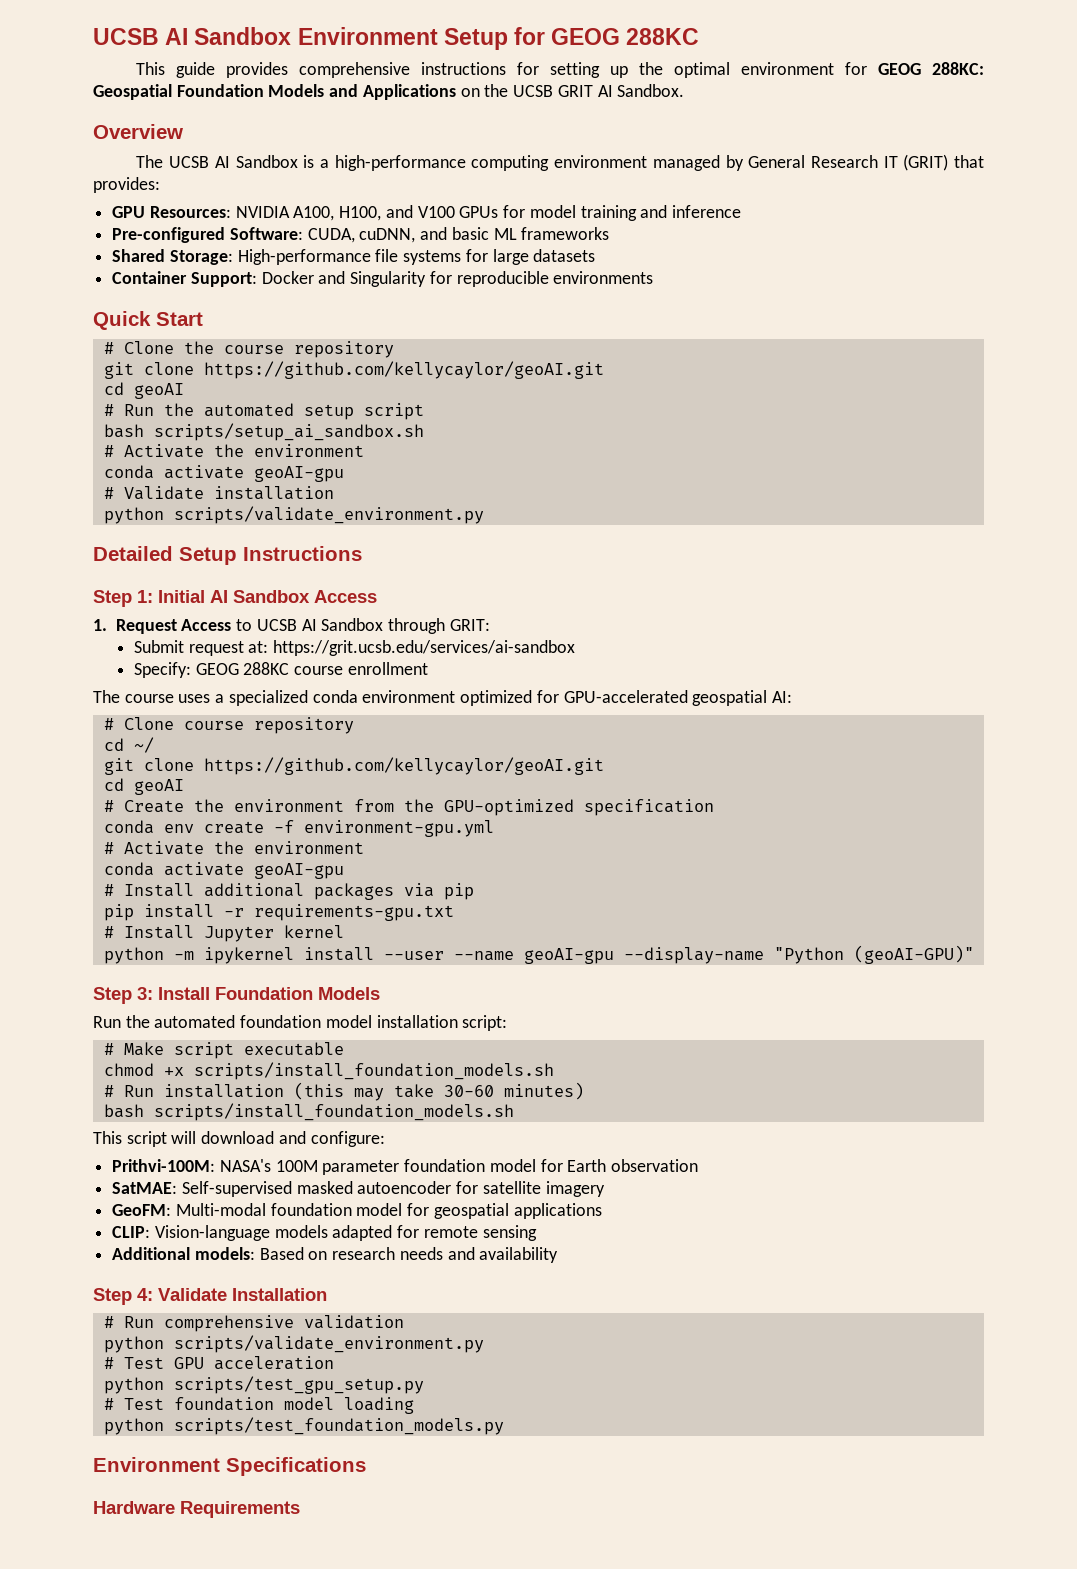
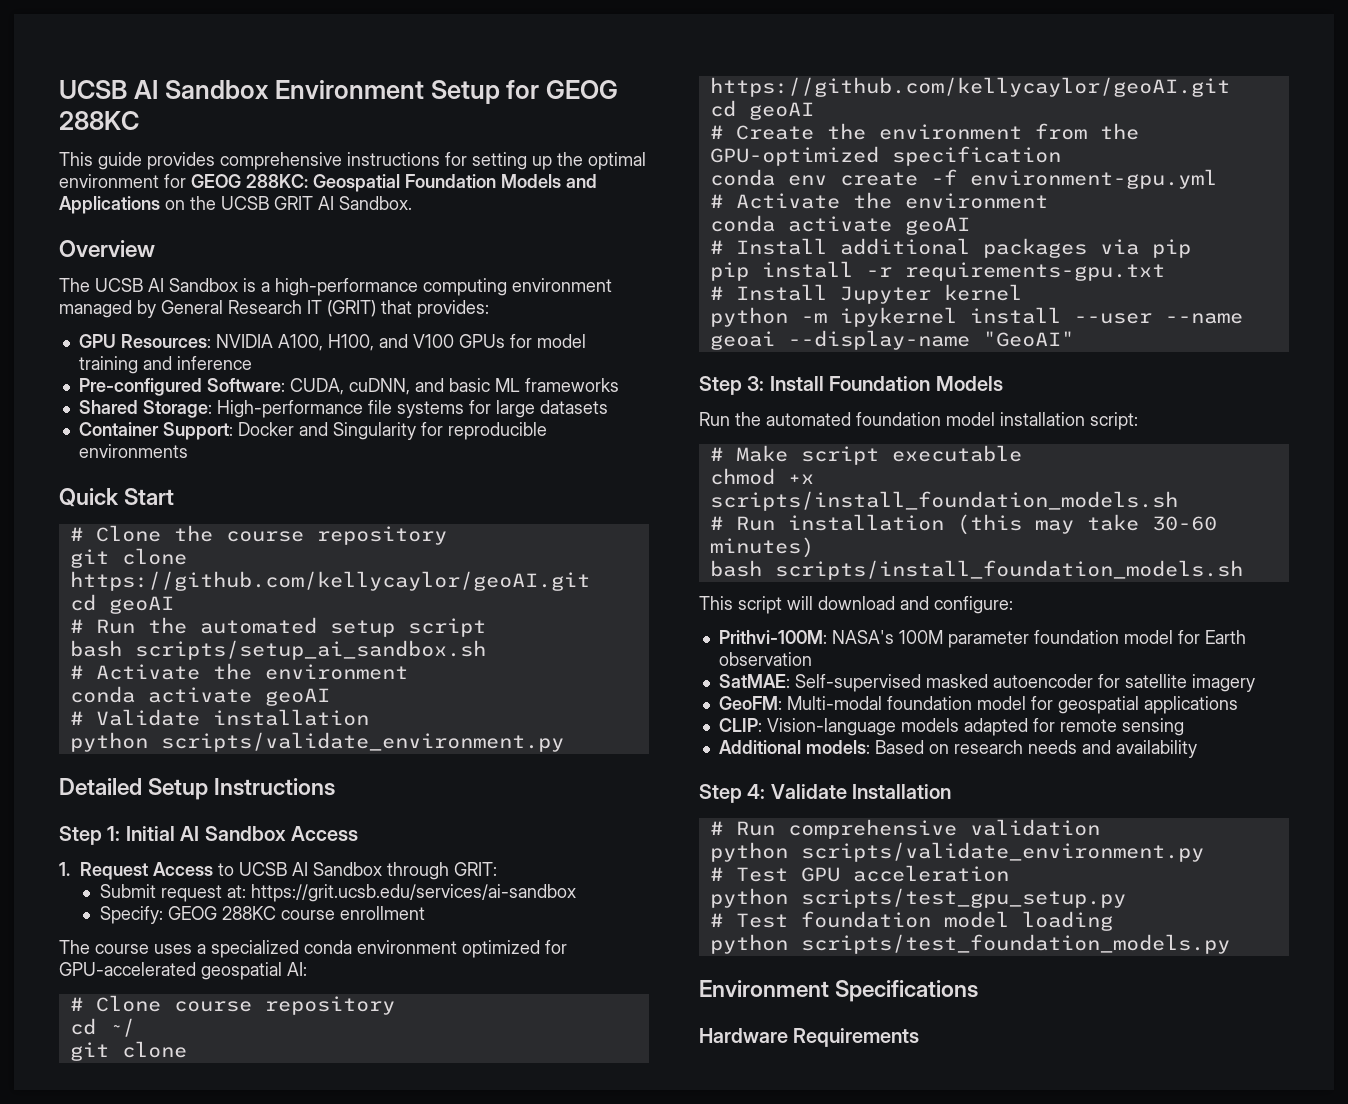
[253,466,344,482] geoAI-gpu -> [264,688,330,706] geoAI
[253,863,344,879] geoAI-gpu -> [904,217,970,235] geoAI
[523,945,974,964] geoAI-gpu --display-name "Python (geoAI-GPU)" -> [709,330,1074,350] geoai --display-name "GeoAI"

